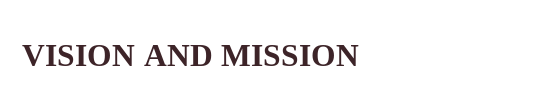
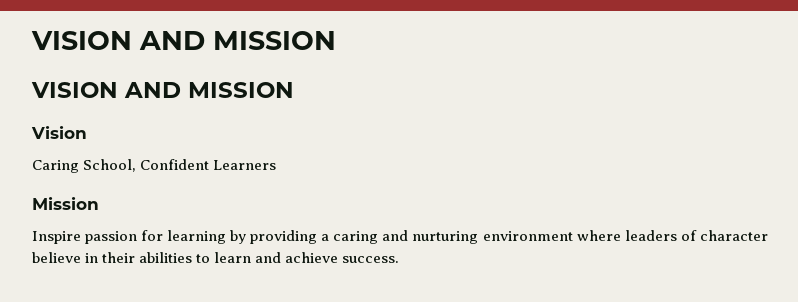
[22,45,360,66] VISION AND MISSION -> [31,31,336,50] [31,82,294,98] [31,126,87,139] [32,159,277,173] [32,197,99,210] [32,230,768,244] [32,252,400,263] VISION AND MISSION // VISION AND MISSION // Vision // Caring School, Confident Learners // Mission // Inspire passion for learning by providing a caring and nurturing environment where leaders of character believe in their abilities to learn and achieve success.

